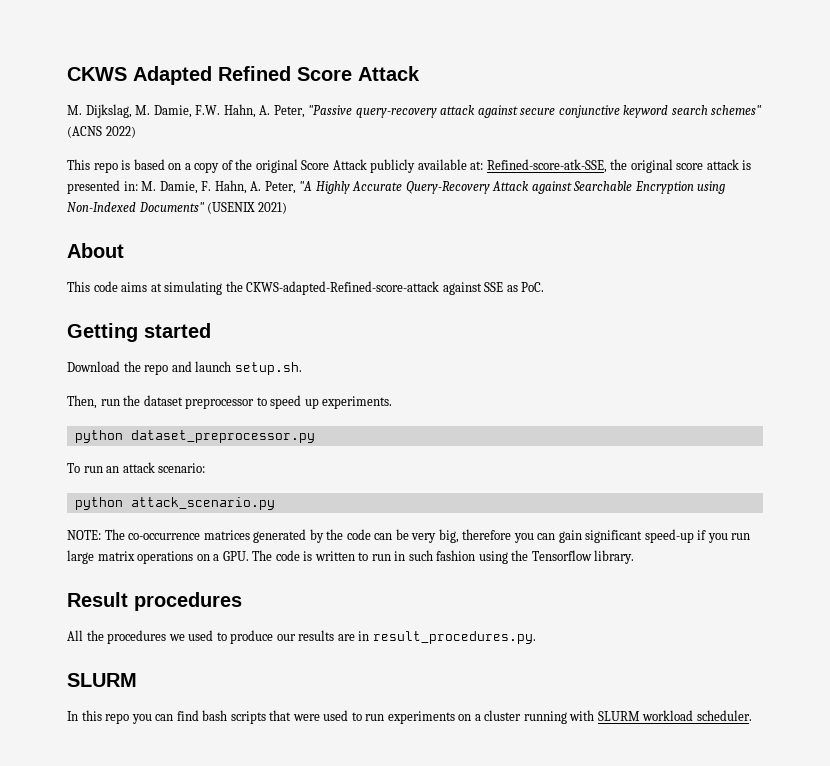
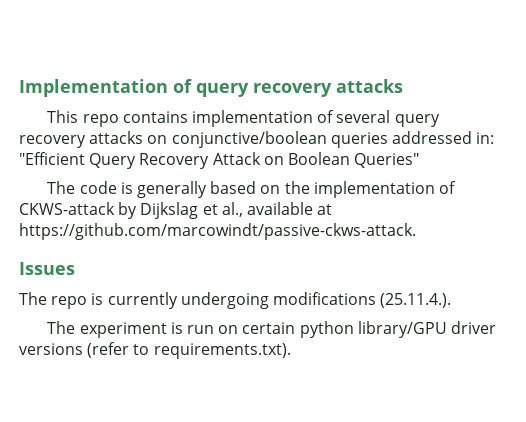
[67,66,420,85] [67,104,762,118] [67,126,136,138] [67,159,752,173] [67,180,726,194] [67,202,287,214] [67,243,124,258] [67,281,545,295] [67,323,211,342] [67,361,302,375] [67,395,393,409] [74,430,315,443] [67,462,206,473] [74,497,275,510] [67,529,751,543] [67,550,635,564] [67,592,242,611] [67,630,536,644] [67,673,137,687] [67,710,752,724] CKWS Adapted Refined Score Attack // M. Dijkslag, M. Damie, F.W. Hahn, A. Peter, "Passive query-recovery attack against secure conjunctive keyword search schemes" (ACNS 2022) // This repo is based on a copy of the original Score Attack publicly available at: Refined-score-atk-SSE, the original score attack is presented in: M. Damie, F. Hahn, A. Peter, "A Highly Accurate Query-Recovery Attack against Searchable Encryption using Non-Indexed Documents" (USENIX 2021) // About // This code aims at simulating the CKWS-adapted-Refined-score-attack against SSE as PoC. // Getting started // Download the repo and launch setup.sh. // Then, run the dataset preprocessor to speed up experiments. // python dataset_preprocessor.py // To run an attack scenario: // python attack_scenario.py // NOTE: The co-occurrence matrices generated by the code can be very big, therefore you can gain significant speed-up if you run large matrix operations on a GPU. The code is written to run in such fashion using the Tensorflow library. // Result procedures // All the procedures we used to produce our results are in result_procedures.py. // SLURM // In this repo you can find bash scripts that were used to run experiments on a cluster running with SLURM workload scheduler. -> [19,79,403,97] [47,110,440,127] [19,131,495,148] [19,152,420,169] [47,181,456,198] [19,202,333,219] [19,223,416,240] [19,262,75,275] [19,292,452,309] [47,321,496,338] [19,342,291,359] Implementation of query recovery attacks // This repo contains implementation of several query recovery attacks on conjunctive/boolean queries addressed in: "Efficient Query Recovery Attack on Boolean Queries" // The code is generally based on the implementation of CKWS-attack by Dijkslag et al., available at https://github.com/marcowindt/passive-ckws-attack. // Issues // The repo is currently undergoing modifications (25.11.4.). // The experiment is run on certain python library/GPU driver versions (refer to requirements.txt).

